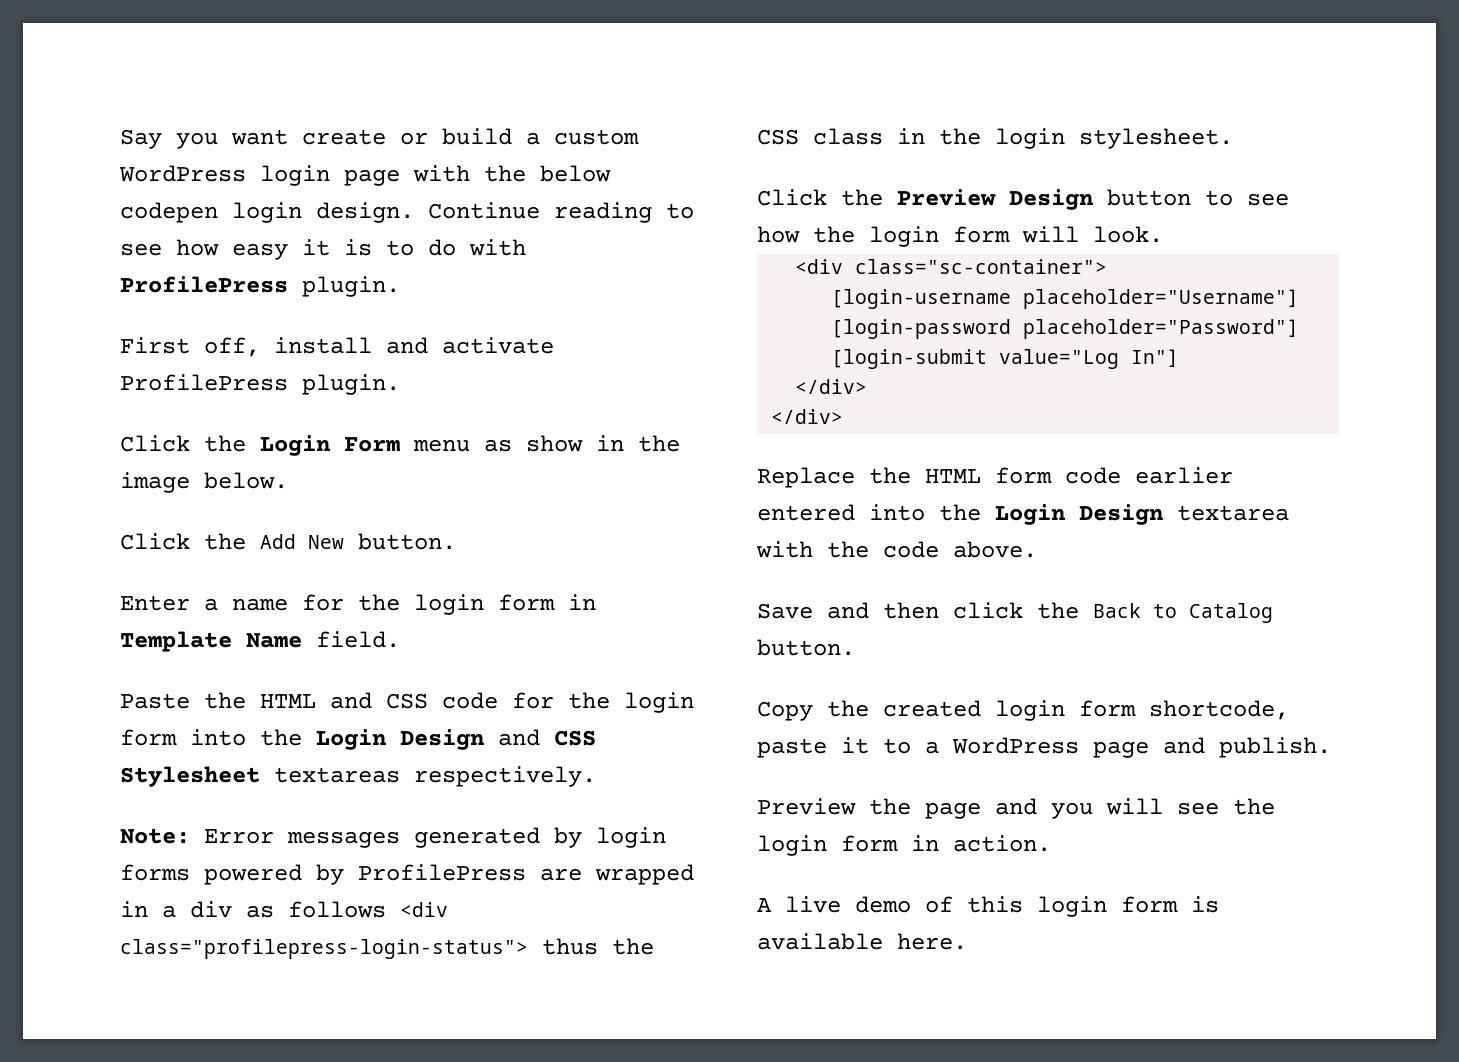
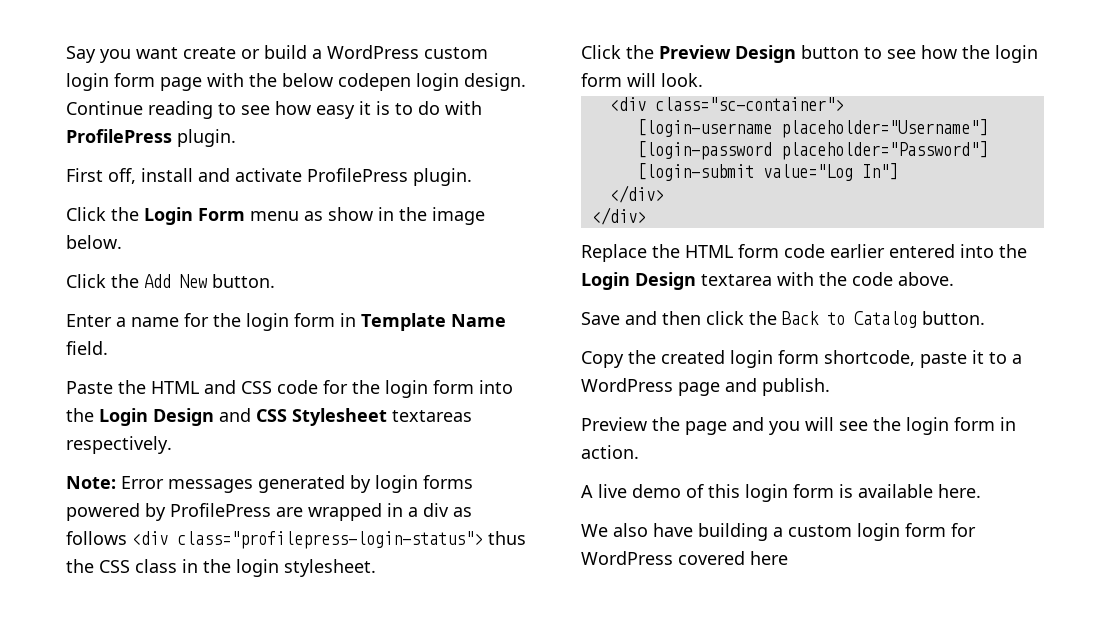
[554,129,639,145] [119,165,330,186] custom WordPress login -> [327,45,488,59] [66,73,155,91] WordPress custom login form
(967, 941) none -> [581,523,976,541] [581,551,788,565] // We also have building a custom login form for WordPress covered here

